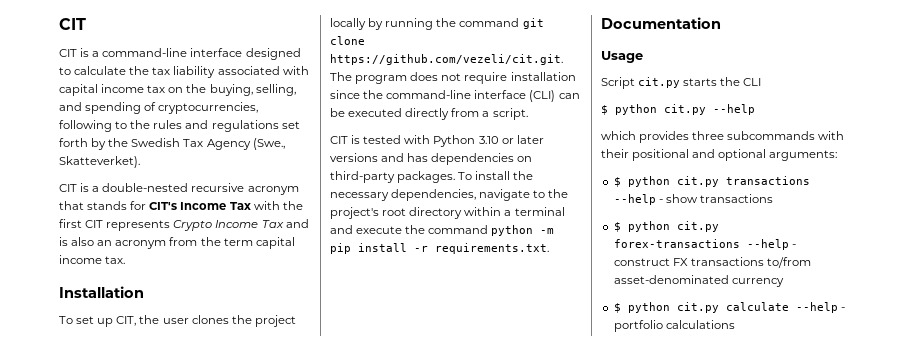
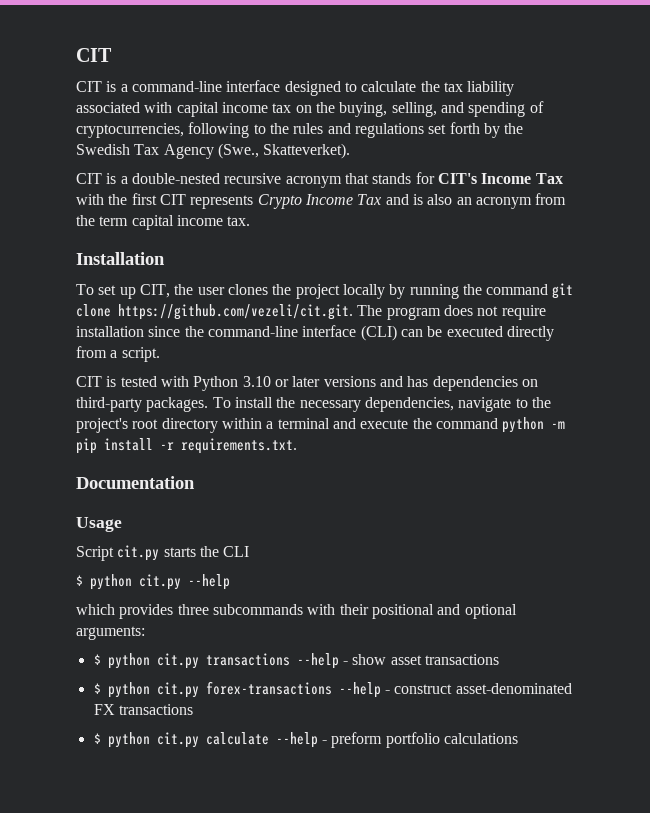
(698, 198) none -> [390,655,422,665] asset
(670, 262) none -> [455,683,572,694] asset-denominated
[766,257,811,268] [613,275,784,287] to/from asset-denominated currency -> (193, 709) none
(845, 309) none -> [331,732,383,748] preform

